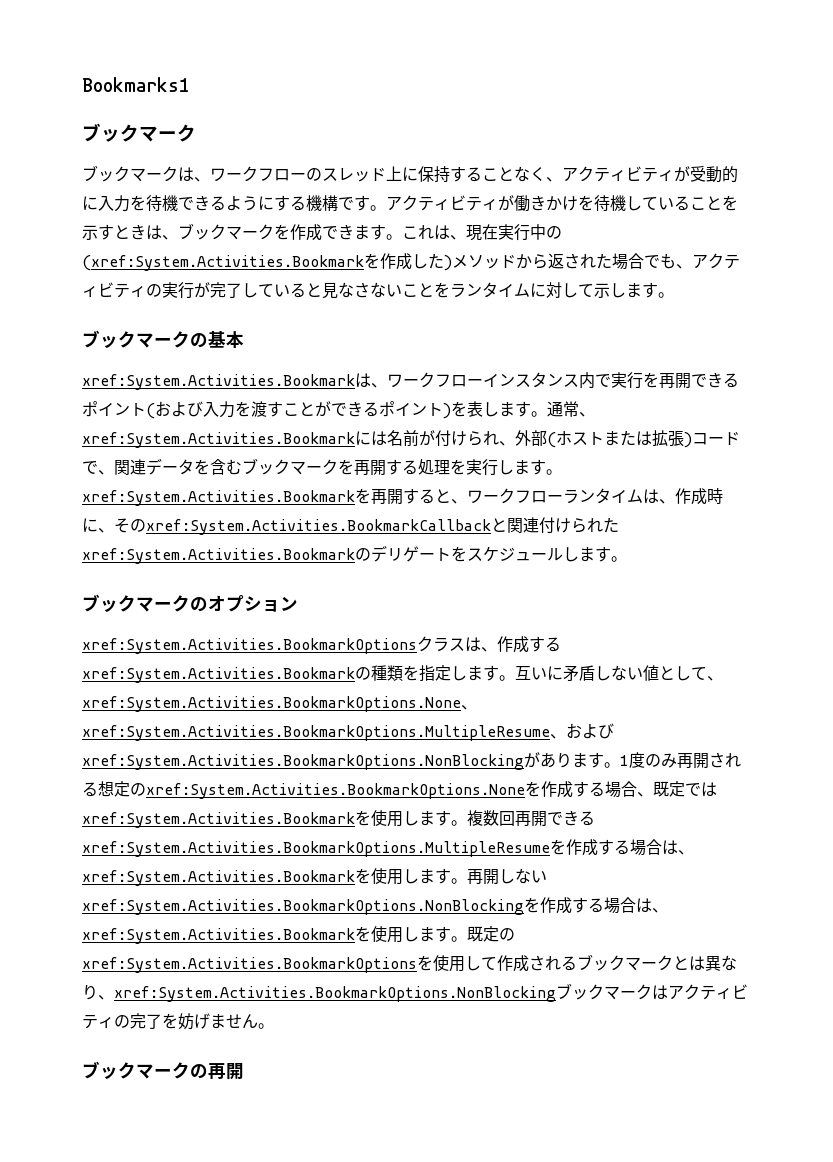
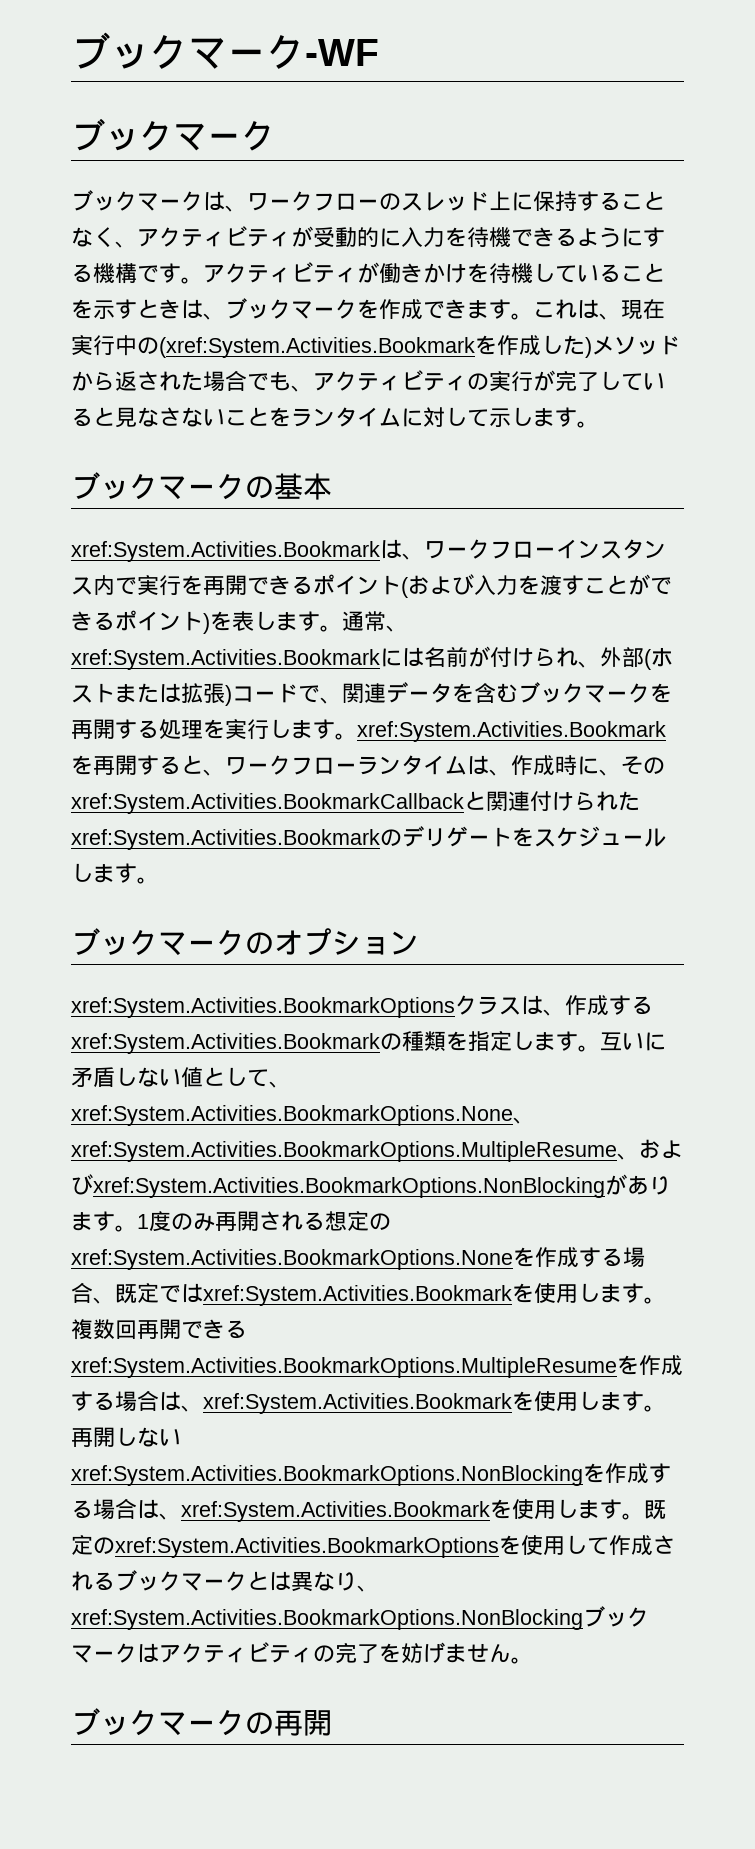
[82,77,190,92] Bookmarks1 -> [71,32,379,69] ブックマーク-WF

